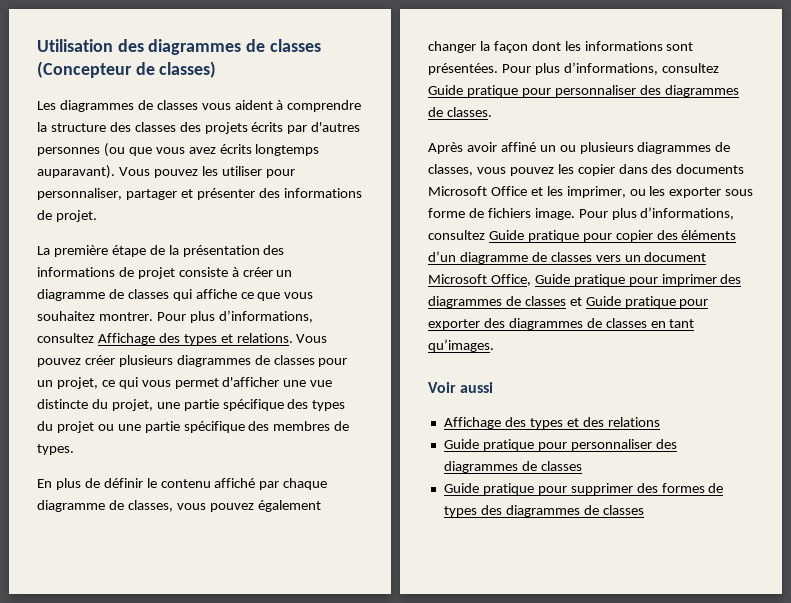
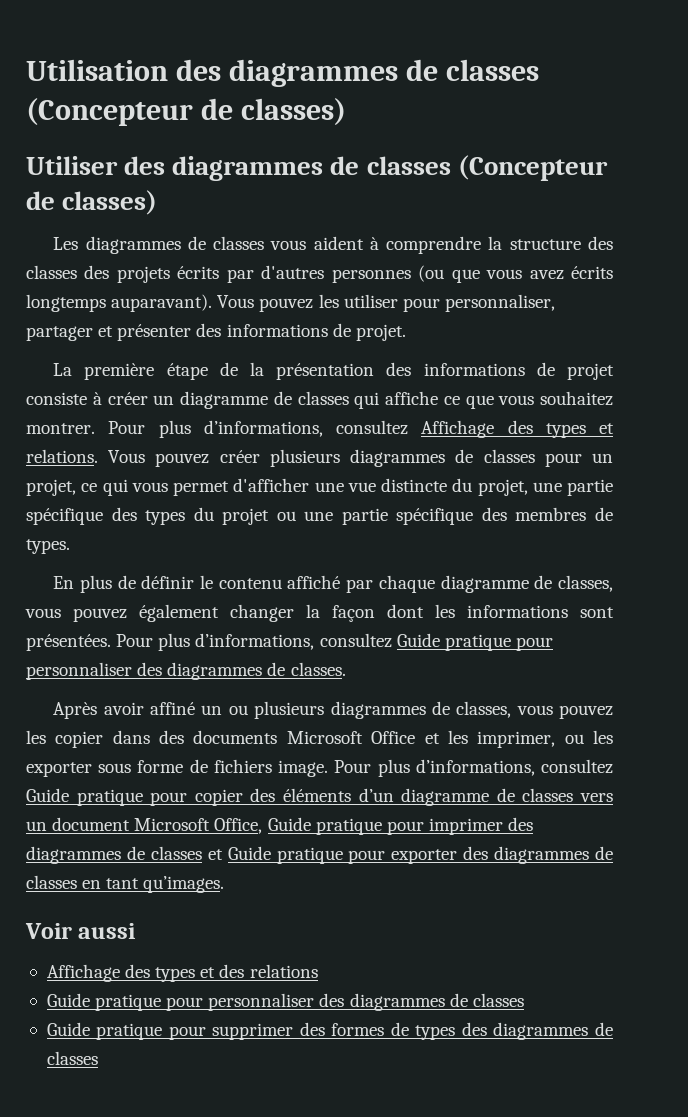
(217, 69) none -> [26,155,608,181] [26,190,158,215] // Utiliser des diagrammes de classes (Concepteur de classes)

